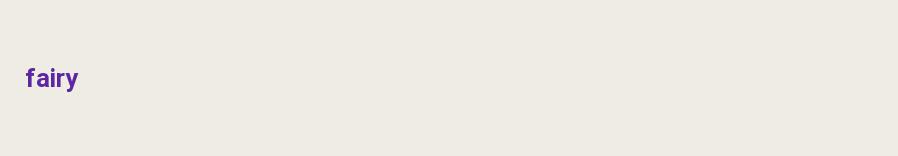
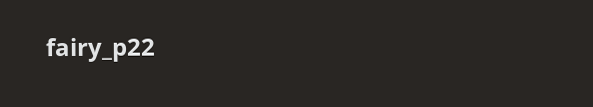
[25,68,79,92] fairy -> [45,37,156,63] fairy_p22

